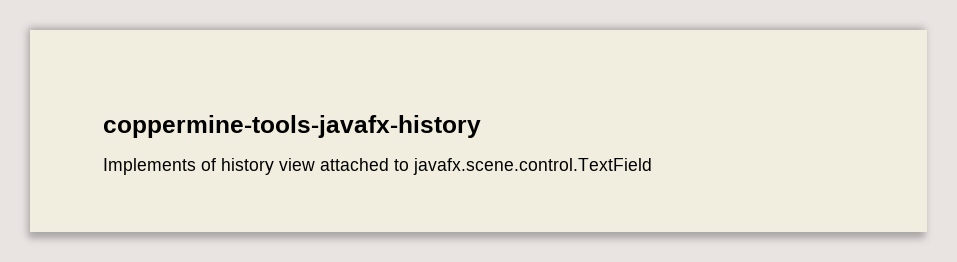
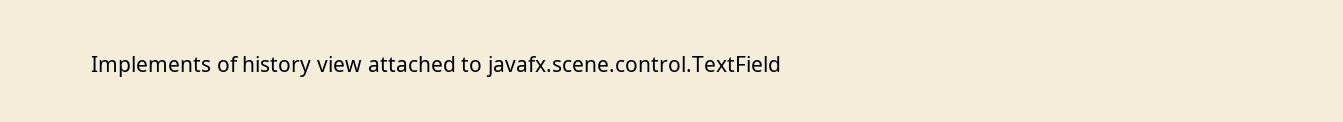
[103,115,481,138] coppermine-tools-javafx-history // -> (91, 66) none

